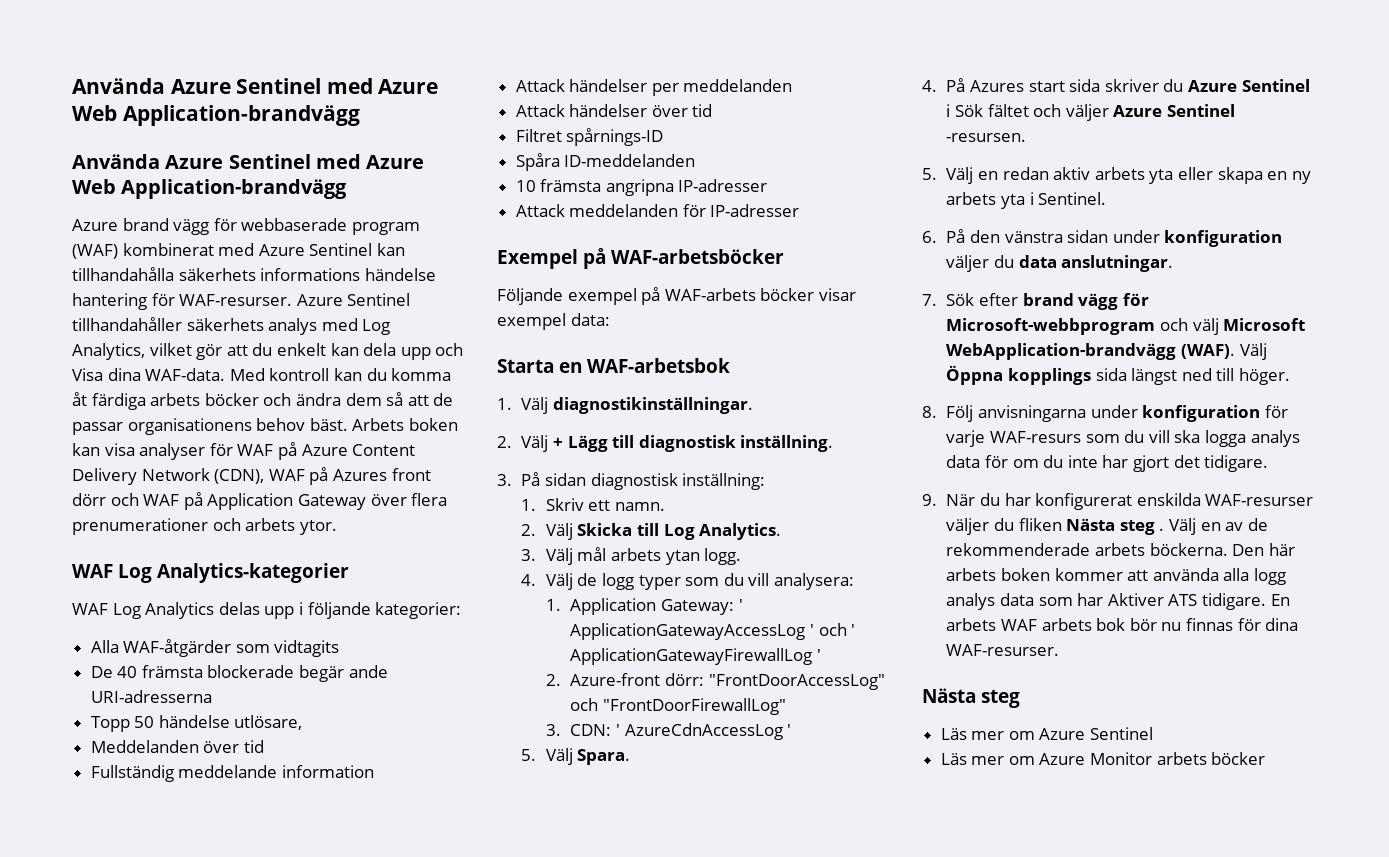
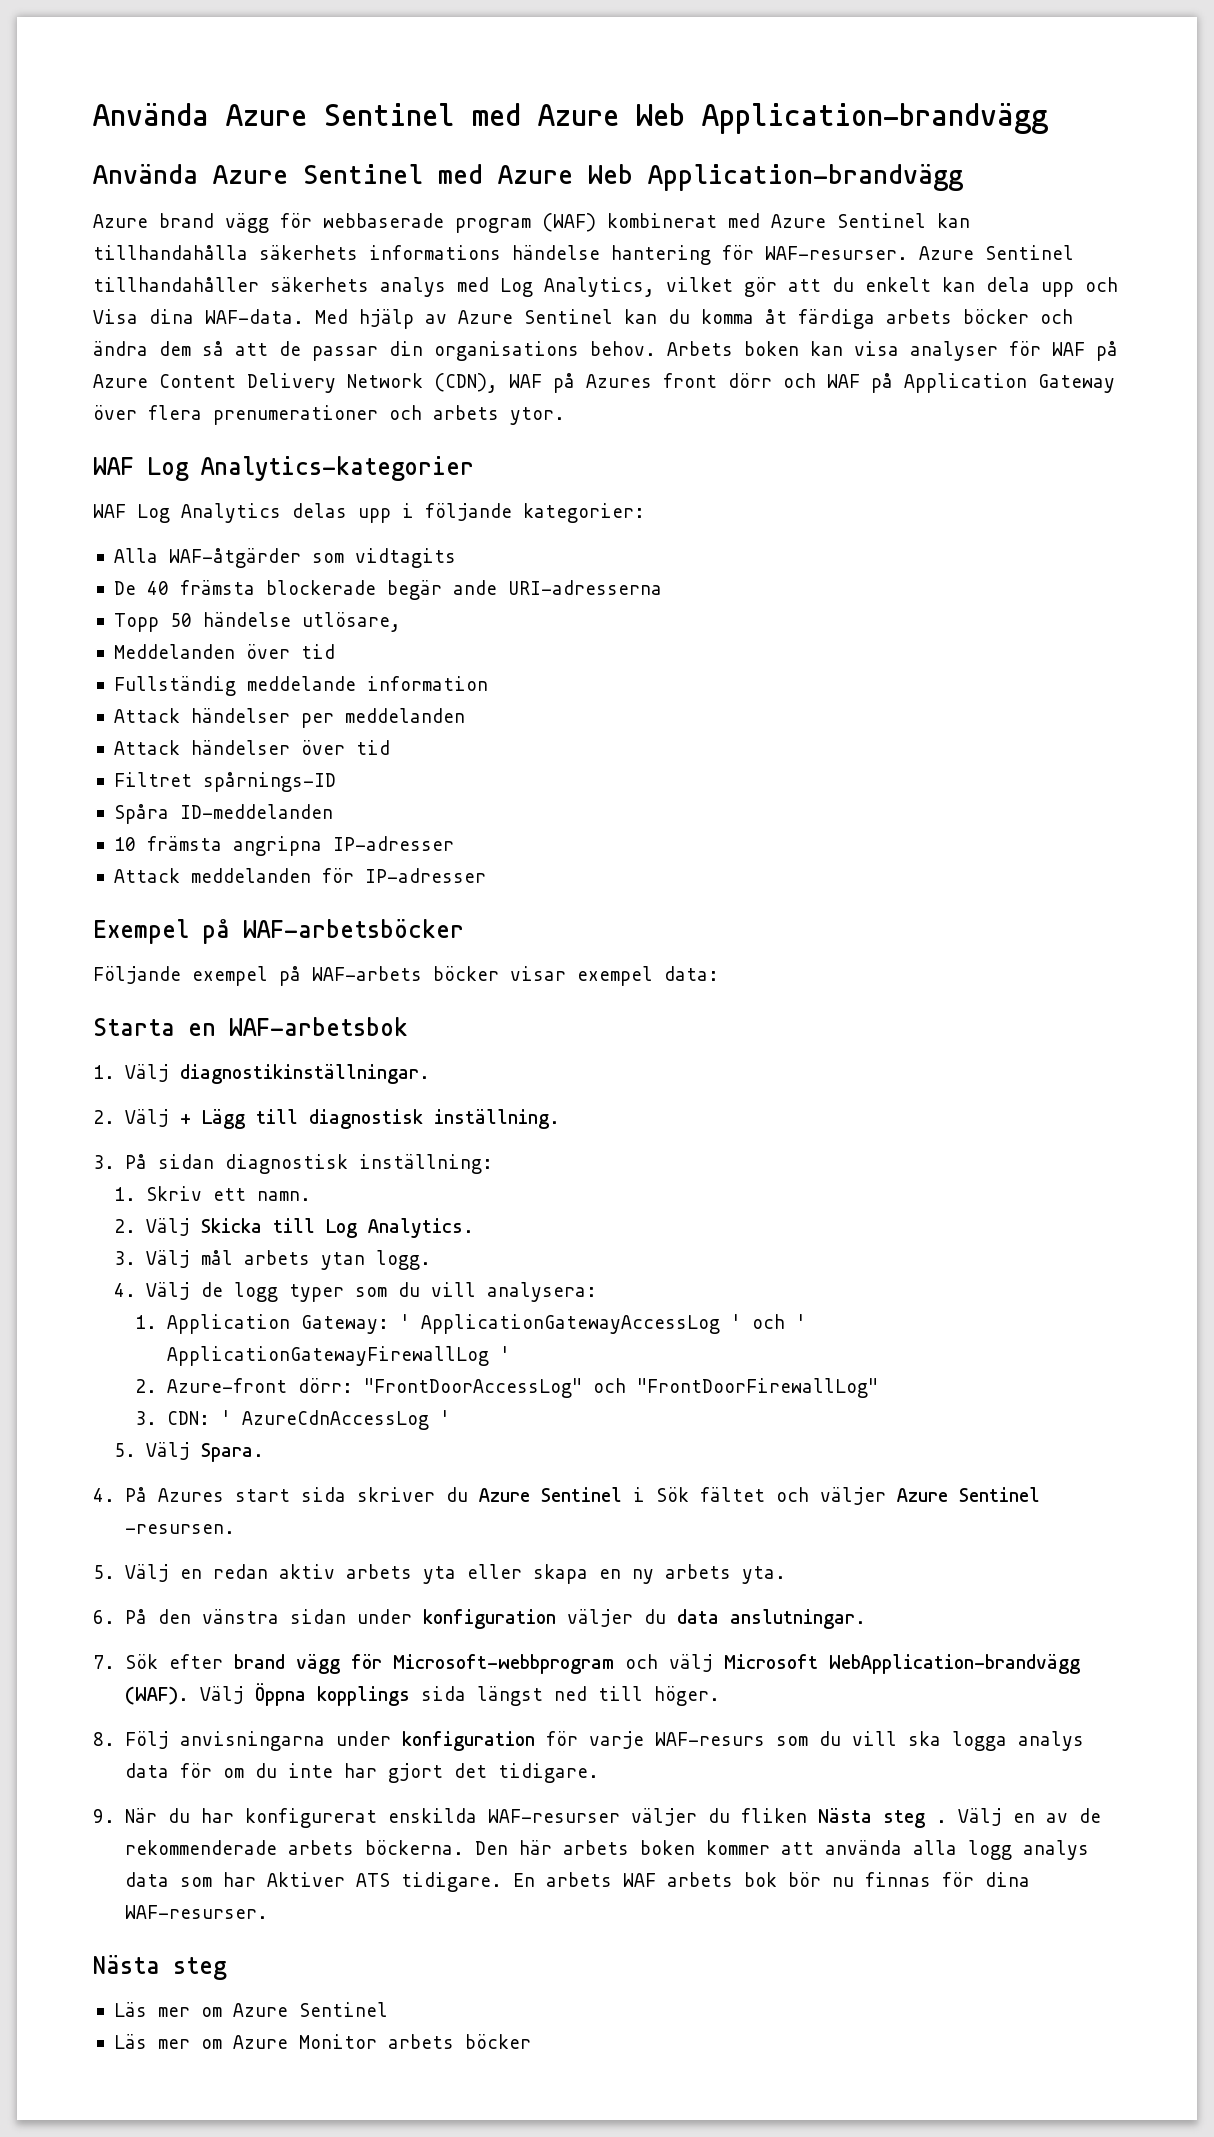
[269,368,330,381] kontroll -> [359,309,613,329] hjälp av Azure Sentinel
[127,418,348,435] organisationens behov bäst. -> [389,341,656,361] din organisations behov.
[1001,192,1107,209] yta i Sentinel. -> [741,1566,786,1584] yta.

